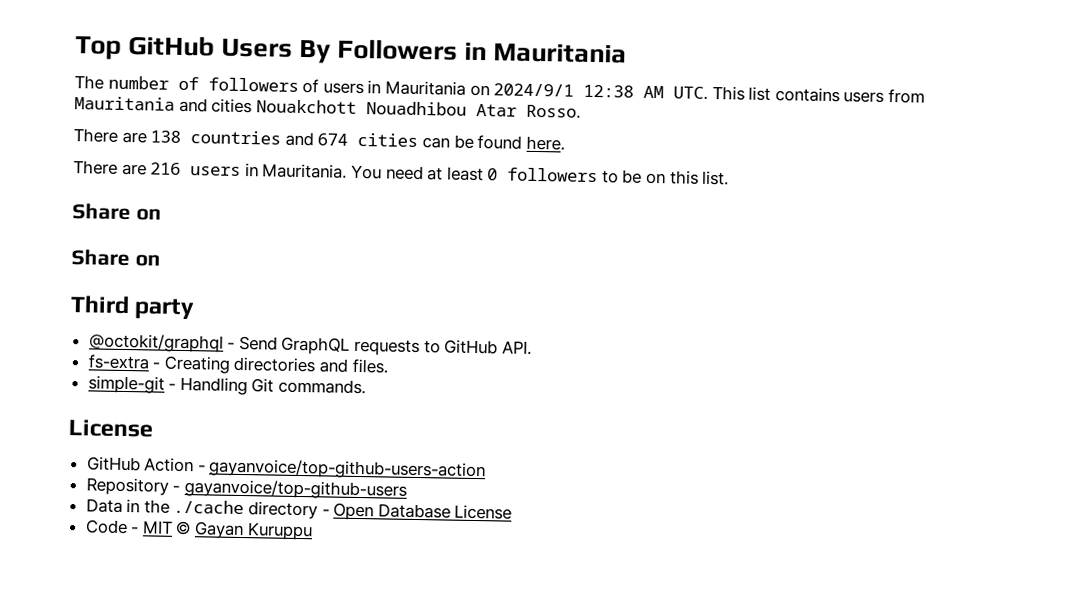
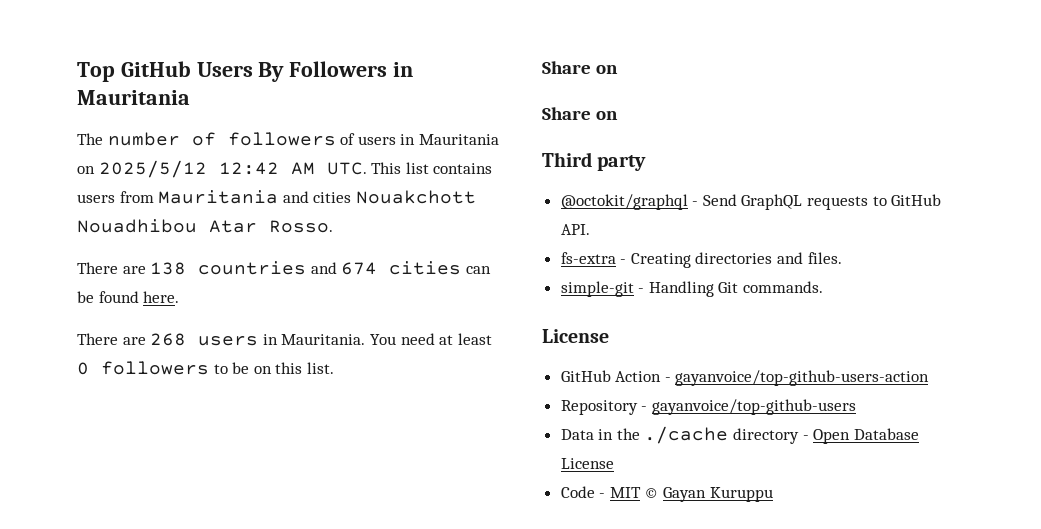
[493,83,635,98] 2024/9/1 12:38 -> [98,160,279,178] 2025/5/12 12:42
[150,162,182,175] 216 -> [150,333,187,346] 268

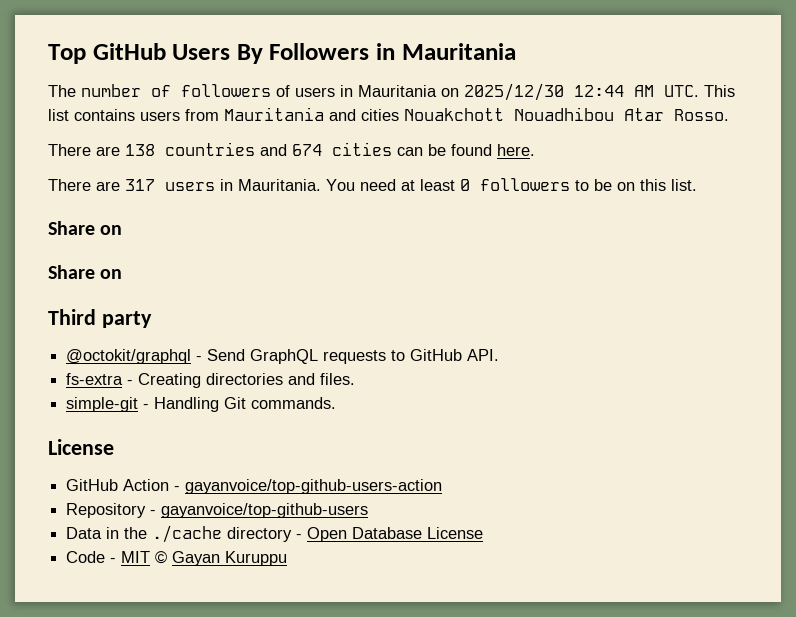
[98,160,279,178] 2025/5/12 12:42 -> [464,83,624,101] 2025/12/30 12:44
[150,333,187,346] 268 -> [125,179,155,191] 317

